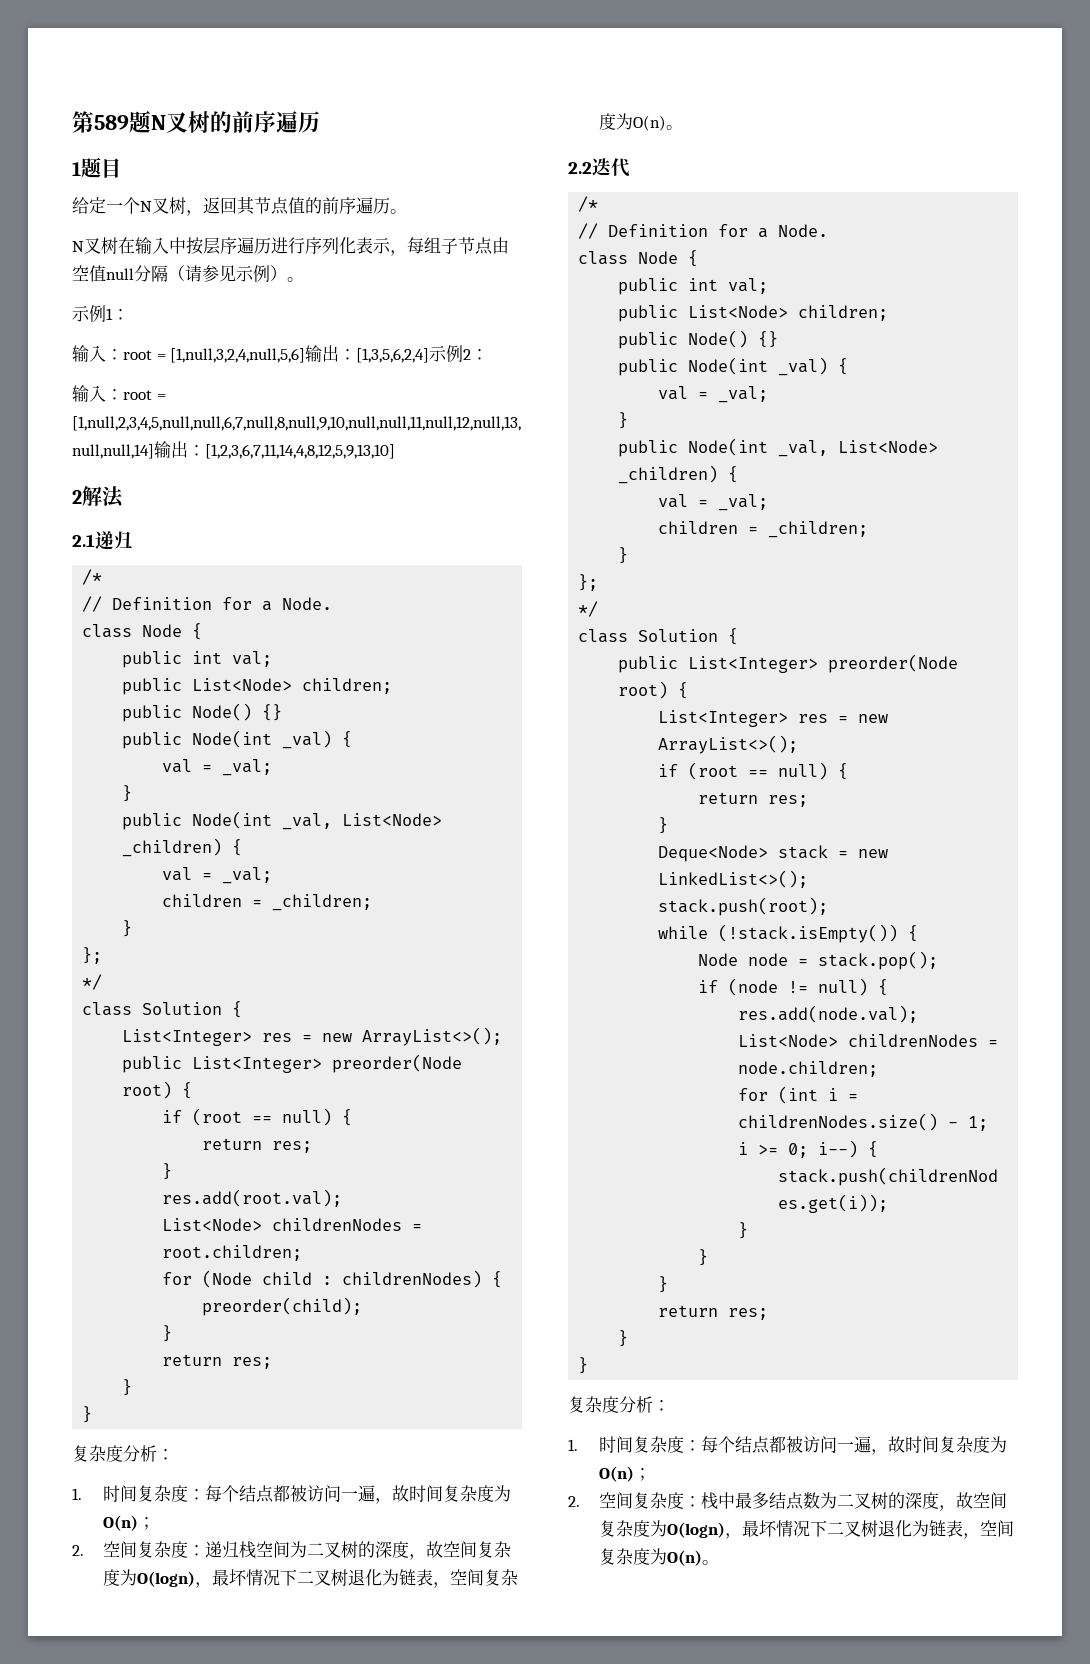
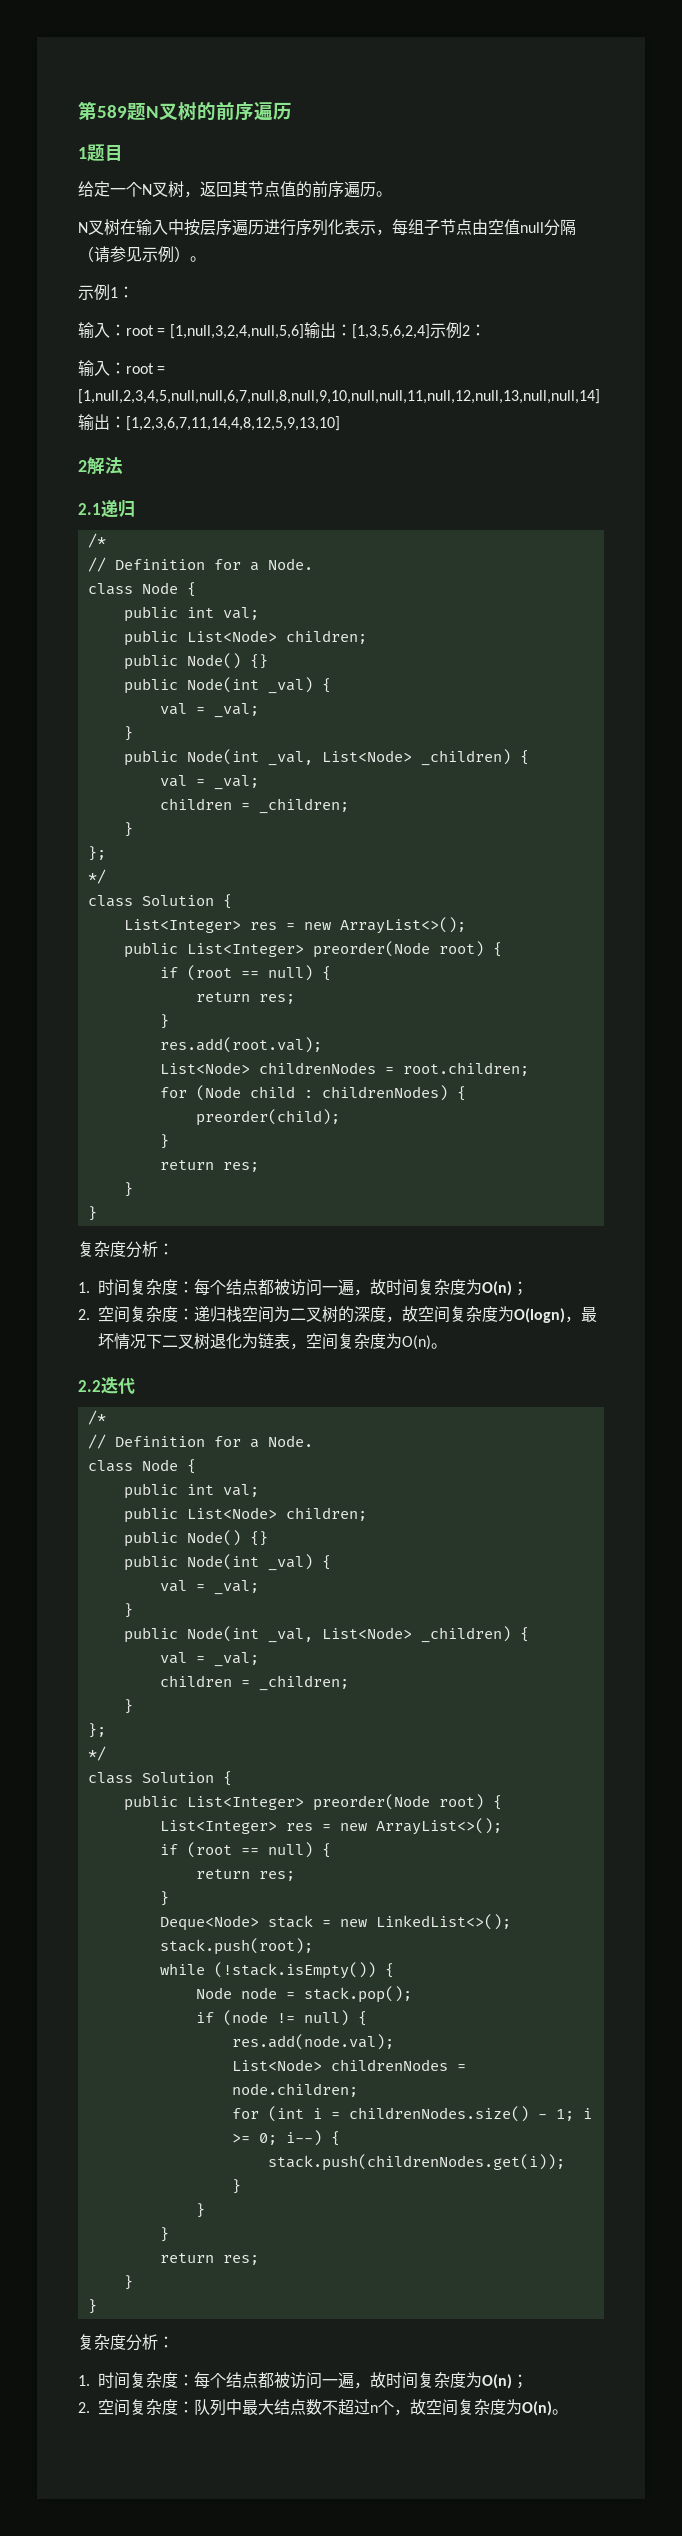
[700,1492,1007,1511] [598,1520,980,1539] 栈中最多结点数为二叉树的深度，故空间复杂度为O(logn)，最坏情况下二叉树退化为链表， -> [194,2399,426,2416] 队列中最大结点数不超过n个，故

